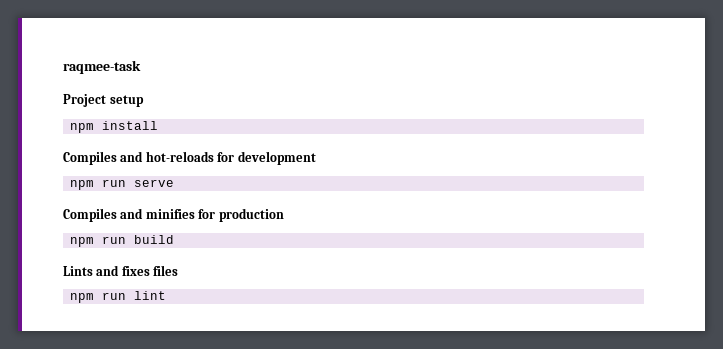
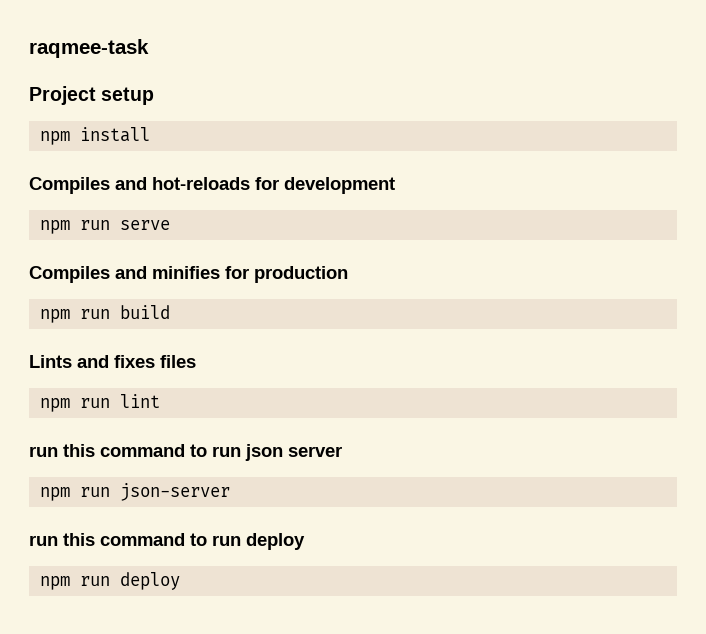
(167, 295) none -> [29,444,342,461] [39,483,230,501] [29,533,305,550] [39,572,180,590] // run this command to run json server // npm run json-server // run this command to run deploy // npm run deploy

